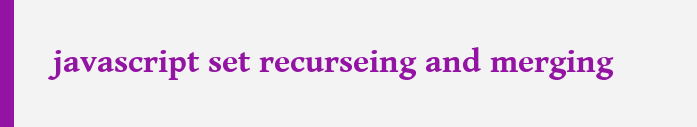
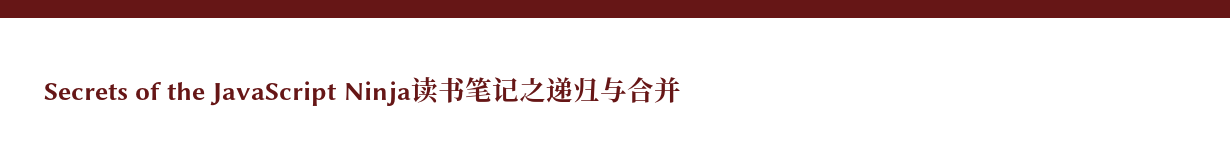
[48,47,614,80] javascript set recurseing and merging -> [44,77,681,106] Secrets of the JavaScript Ninja读书笔记之递归与合并

